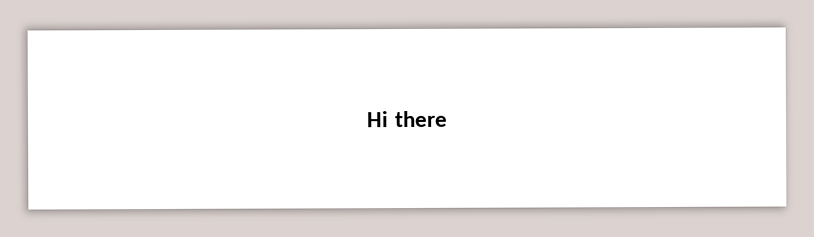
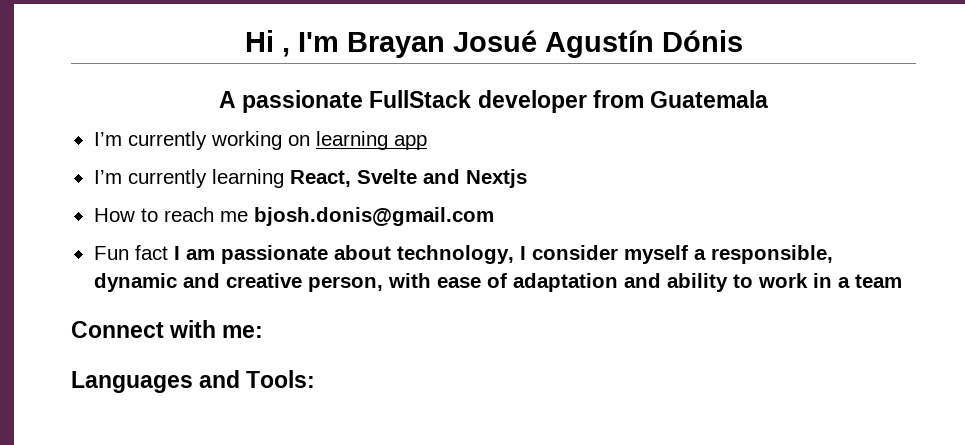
[393,110,448,128] there -> [281,30,743,58] [218,90,769,113] [93,131,427,150] [93,169,527,188] [93,207,494,226] [93,245,833,264] [93,273,902,292] [71,320,264,338] [71,370,316,393] , I'm Brayan Josué Agustín Dónis // A passionate FullStack developer from Guatemala // I’m currently working on learning app // I’m currently learning React, Svelte and Nextjs // How to reach me bjosh.donis@gmail.com // Fun fact I am passionate about technology, I consider myself a responsible, dynamic and creative person, with ease of adaptation and ability to work in a team // Connect with me: // Languages and Tools:

